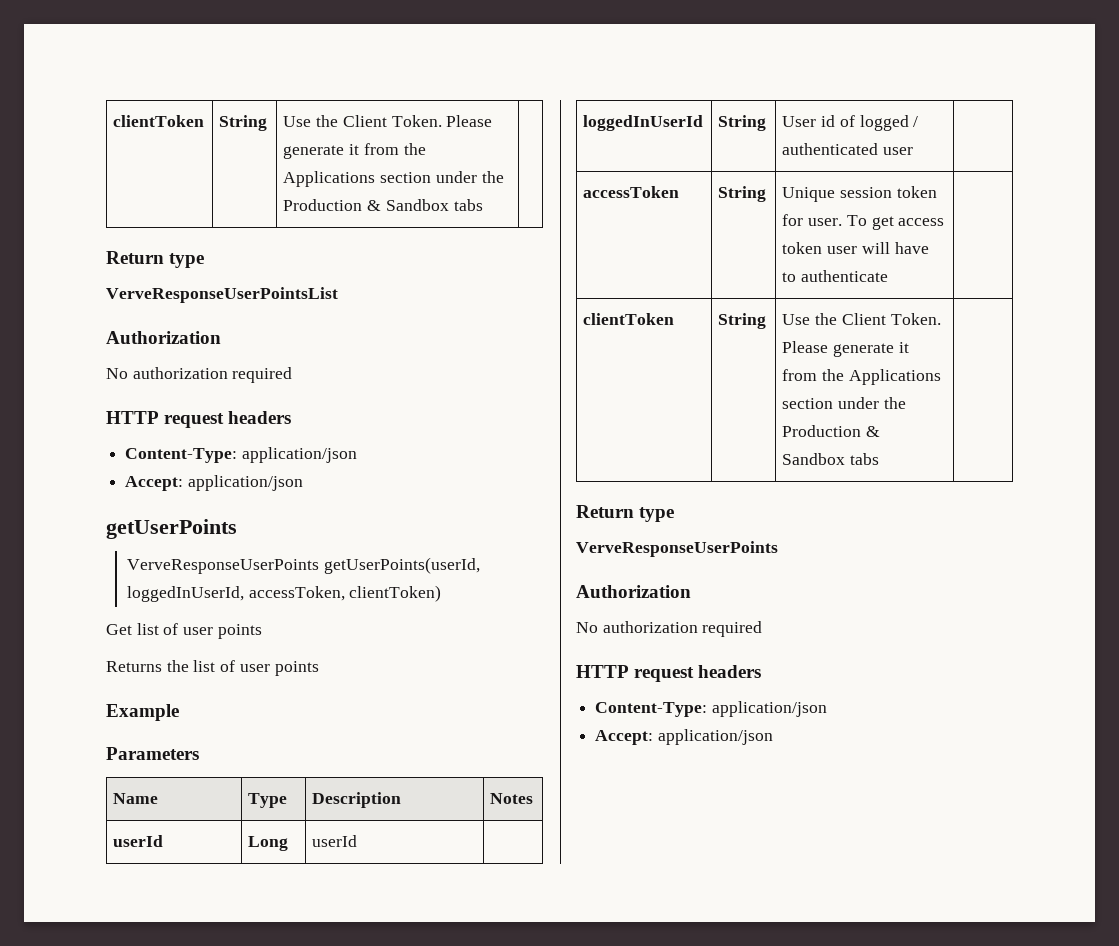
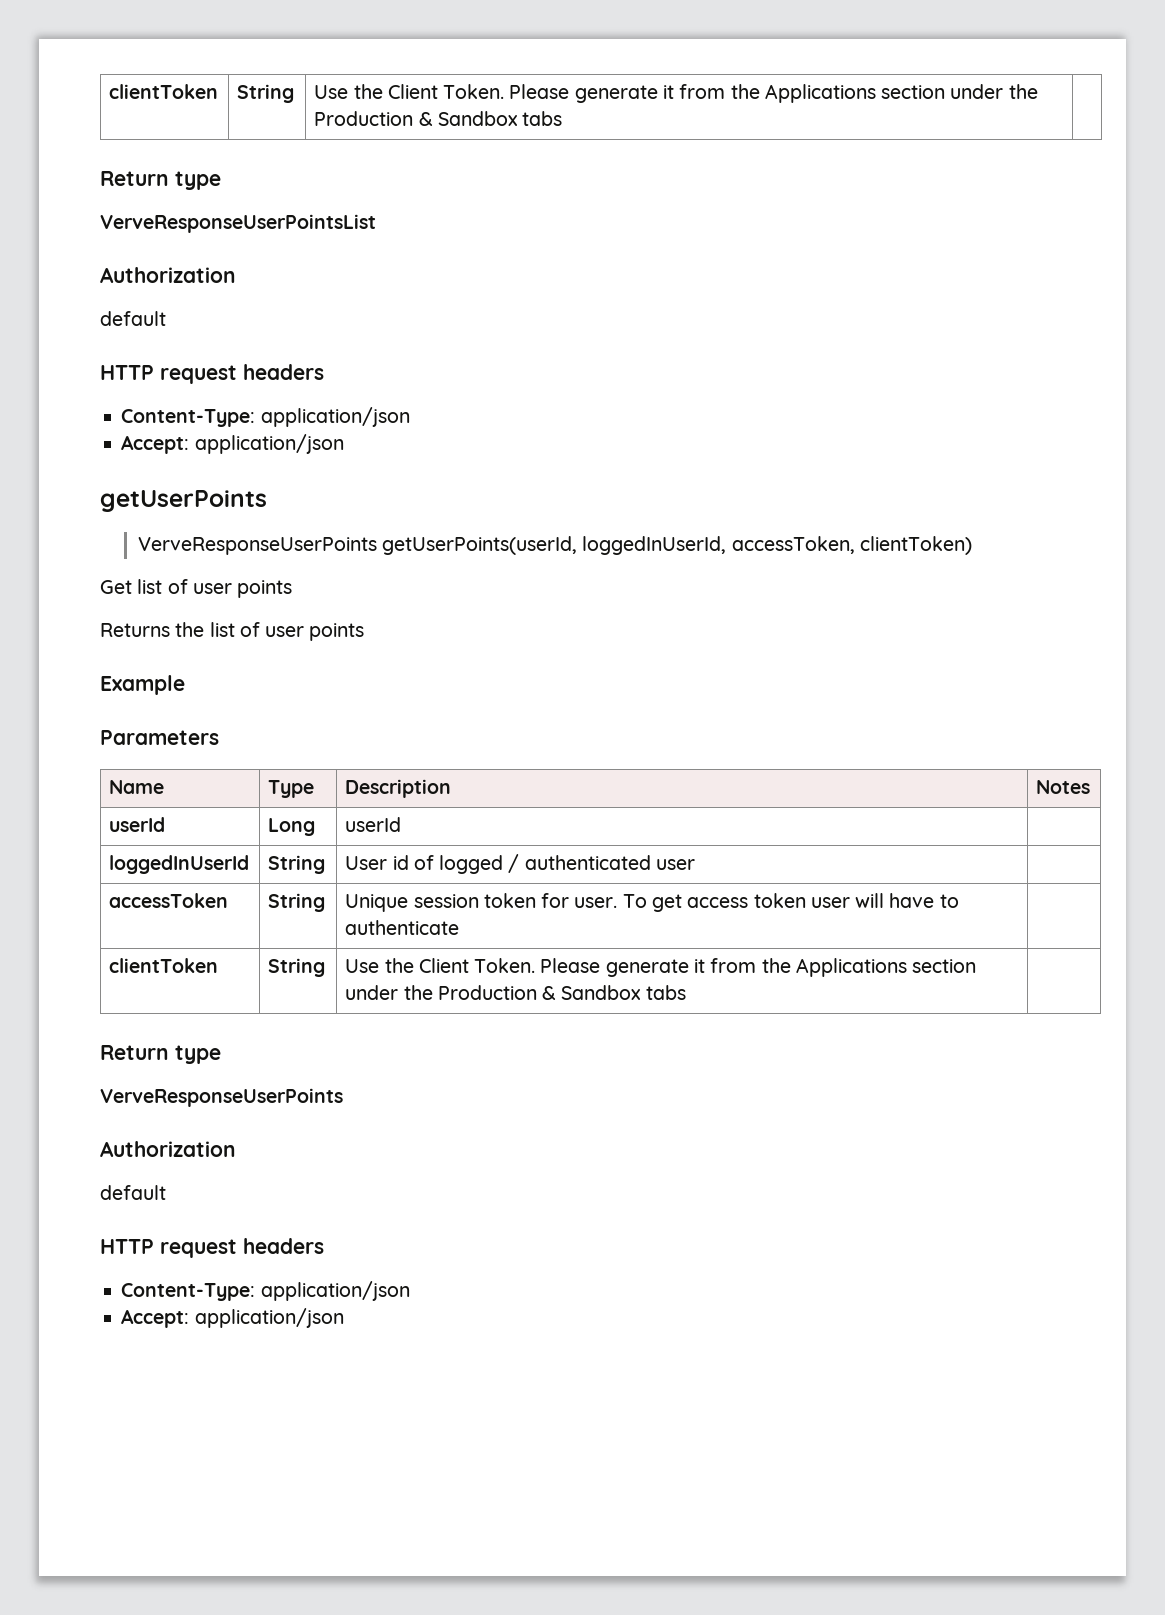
[106,367,293,383] No authorization required -> [100,311,166,326] default
[576,621,763,637] No authorization required -> [100,1185,166,1200] default

